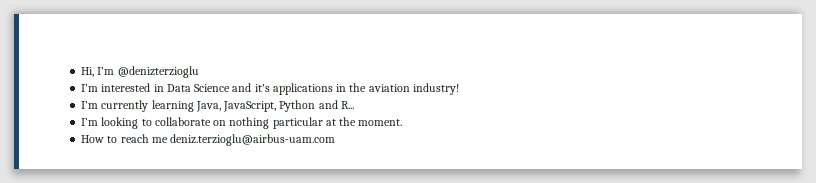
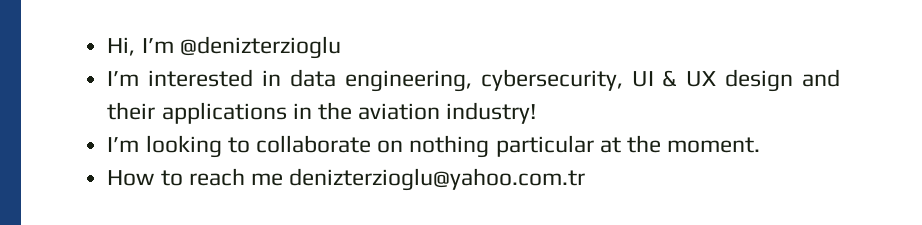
[166,83,270,92] Data Science and it's -> [289,69,841,92] [107,102,156,120] data engineering, cybersecurity, UI & UX design and their
[81,100,354,112] // I’m currently learning Java, JavaScript, Python and R... -> (537, 113) none
[170,134,336,146] deniz.terzioglu@airbus-uam.com -> [289,168,586,191] denizterzioglu@yahoo.com.tr

